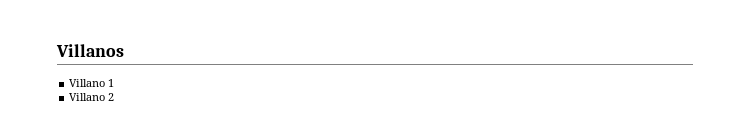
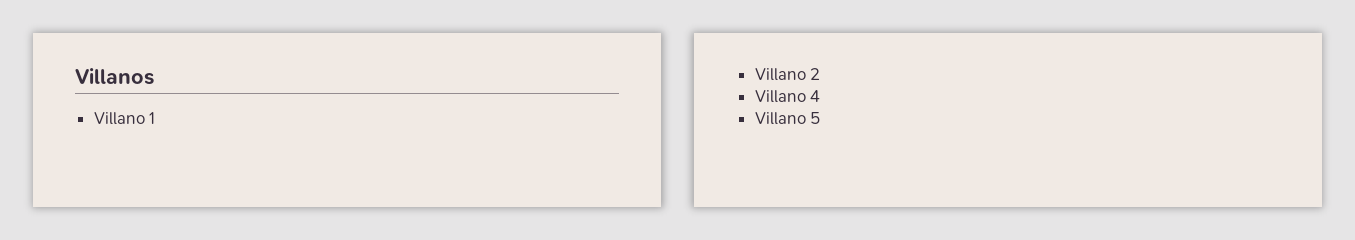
(115, 97) none -> [754,90,821,103] [754,112,821,125] // Villano 4 // Villano 5

